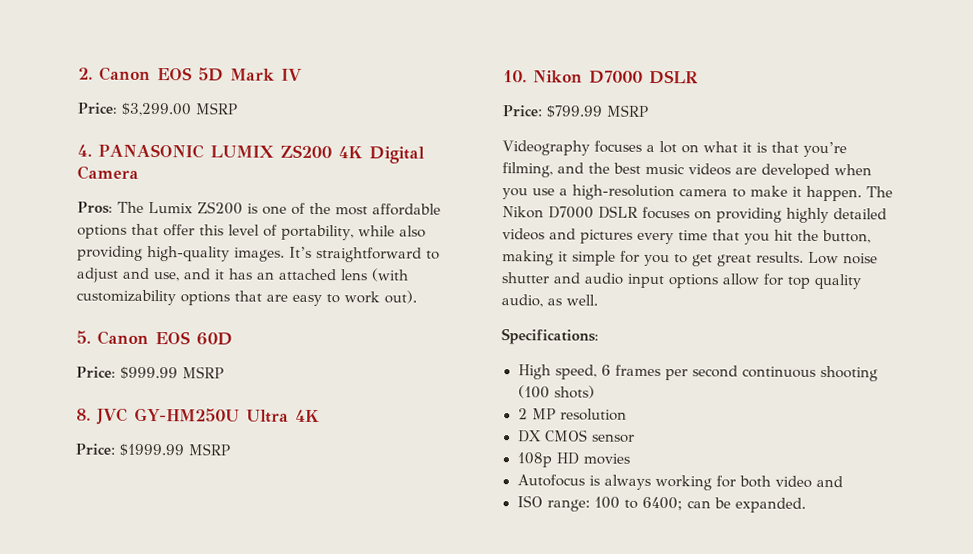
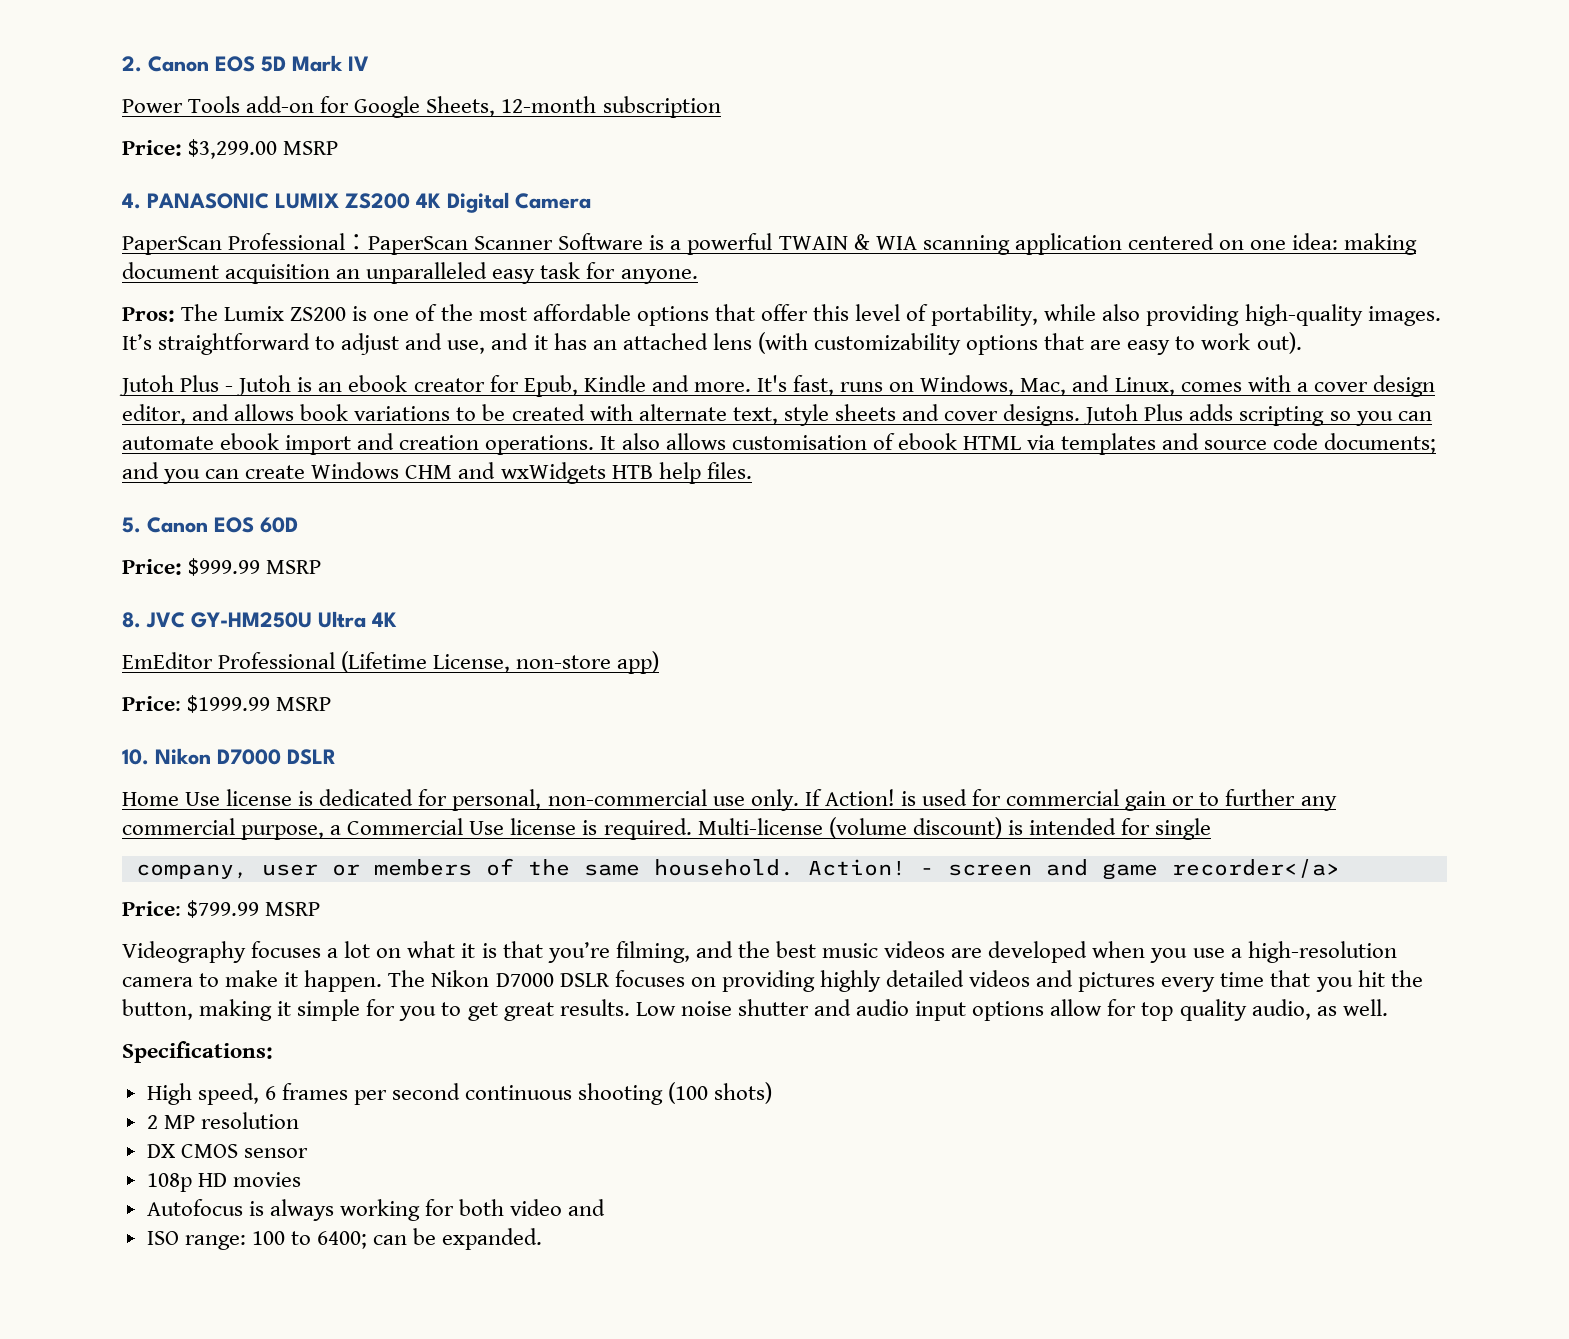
(302, 74) none -> [122,96,721,118] // Power Tools add-on for Google Sheets, 12-month subscription
(139, 172) none -> [122,233,1418,255] [122,262,698,284] // PaperScan Professional：PaperScan Scanner Software is a powerful TWAIN & WIA scanning application centered on one idea: making document acquisition an unparalleled easy task for anyone.
(417, 297) none -> [119,375,1435,397] [122,404,1432,426] [122,433,1437,455] [122,462,752,484] // Jutoh Plus - Jutoh is an ebook creator for Epub, Kindle and more. It's fast, runs on Windows, Mac, and Linux, comes with a cover design editor, and allows book variations to be created with alternate text, style sheets and cover designs. Jutoh Plus adds scripting so you can automate ebook import and creation operations. It also allows customisation of ebook HTML via templates and source code documents; and you can create Windows CHM and wxWidgets HTB help files.
(320, 416) none -> [122,651,660,674] // EmEditor Professional (Lifetime License, non-store app)
(699, 77) none -> [122,789,1337,811] [122,817,1212,840] [135,858,1340,880] // Home Use license is dedicated for personal, non-commercial use only. If Action! is used for commercial gain or to further any commercial purpose, a Commercial Use license is required. Multi-license (volume discount) is intended for single // company, user or members of the same household. Action! - screen and game recorder</a>

